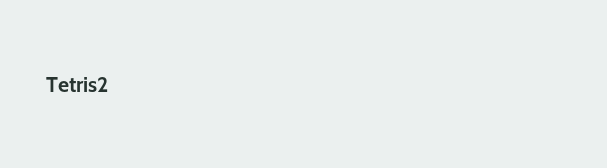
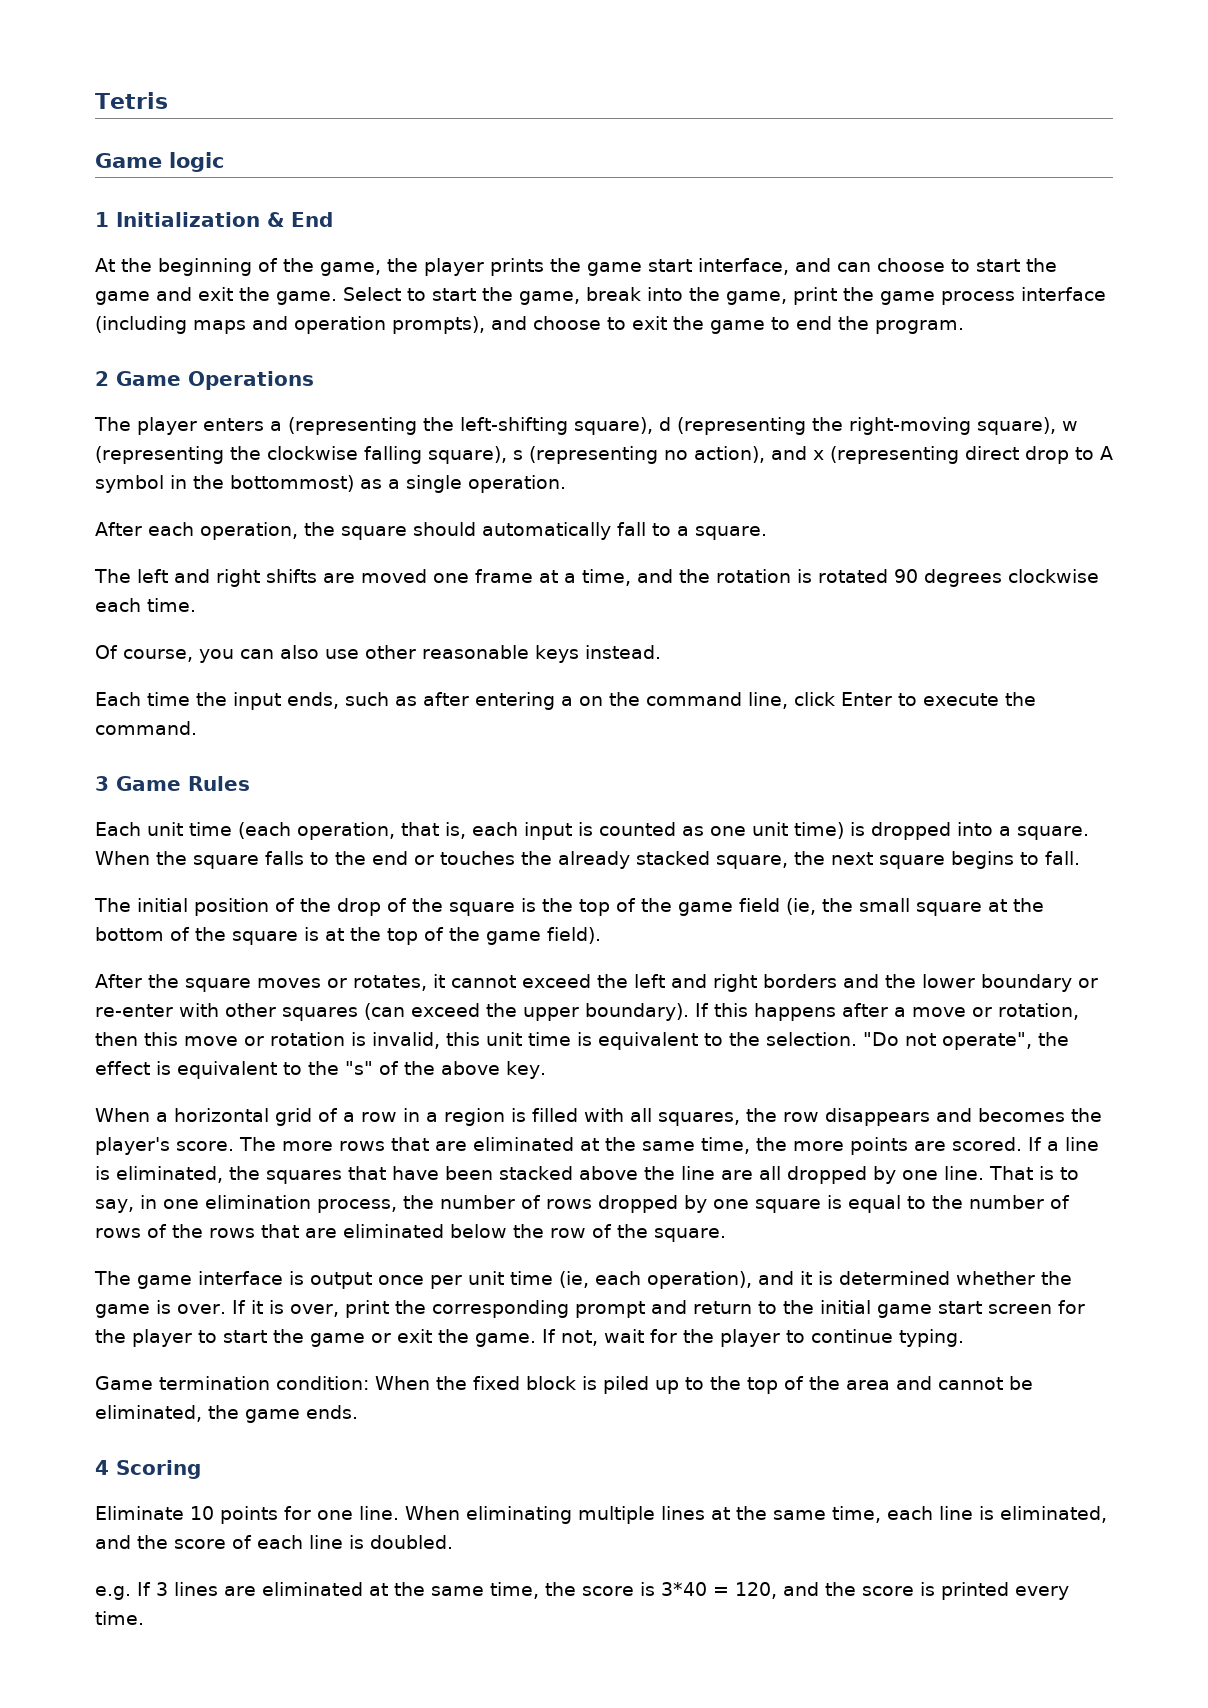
[46,77,108,92] Tetris2 -> [95,92,168,109] [95,152,224,172] [95,212,333,227] [95,258,1057,276] [95,287,1106,305] [95,316,964,334] [95,371,314,390] [94,417,1078,435] [95,446,1113,464] [95,475,566,493] [95,522,767,540] [94,569,1099,587] [95,598,196,612] [95,645,661,663] [95,692,1036,710] [95,721,197,735] [95,776,250,791] [95,822,1089,840] [95,851,1080,869] [94,898,1044,916] [95,927,601,945] [95,974,1098,992] [95,1003,1079,1021] [95,1032,1069,1050] [95,1061,546,1079] [95,1108,1102,1126] [95,1137,1099,1155] [95,1166,1079,1184] [95,1195,1070,1213] [95,1224,726,1242] [94,1271,1072,1289] [95,1300,1085,1318] [95,1329,964,1347] [95,1376,1033,1394] [95,1405,358,1423] [95,1460,201,1479] [95,1506,1107,1524] [95,1535,453,1549] [95,1582,1069,1600] [95,1611,144,1625] Tetris // Game logic // 1 Initialization & End // At the beginning of the game, the player prints the game start interface, and can choose to start the game and exit the game. Select to start the game, break into the game, print the game process interface (including maps and operation prompts), and choose to exit the game to end the program. // 2 Game Operations // The player enters a (representing the left-shifting square), d (representing the right-moving square), w (representing the clockwise falling square), s (representing no action), and x (representing direct drop to A symbol in the bottommost) as a single operation. // After each operation, the square should automatically fall to a square. // The left and right shifts are moved one frame at a time, and the rotation is rotated 90 degrees clockwise each time. // Of course, you can also use other reasonable keys instead. // Each time the input ends, such as after entering a on the command line, click Enter to execute the command. // 3 Game Rules // Each unit time (each operation, that is, each input is counted as one unit time) is dropped into a square. When the square falls to the end or touches the already stacked square, the next square begins to fall. // The initial position of the drop of the square is the top of the game field (ie, the small square at the bottom of the square is at the top of the game field). // After the square moves or rotates, it cannot exceed the left and right borders and the lower boundary or re-enter with other squares (can exceed the upper boundary). If this happens after a move or rotation, then this move or rotation is invalid, this unit time is equivalent to the selection. "Do not operate", the effect is equivalent to the "s" of the above key. // When a horizontal grid of a row in a region is filled with all squares, the row disappears and becomes the player's score. The more rows that are eliminated at the same time, the more points are scored. If a line is eliminated, the squares that have been stacked above the line are all dropped by one line. That is to say, in one elimination process, the number of rows dropped by one square is equal to the number of rows of the rows that are eliminated below the row of the square. // The game interface is output once per unit time (ie, each operation), and it is determined whether the game is over. If it is over, print the corresponding prompt and return to the initial game start screen for the player to start the game or exit the game. If not, wait for the player to continue typing. // Game termination condition: When the fixed block is piled up to the top of the area and cannot be eliminated, the game ends. // 4 Scoring // Eliminate 10 points for one line. When eliminating multiple lines at the same time, each line is eliminated, and the score of each line is doubled. // e.g. If 3 lines are eliminated at the same time, the score is 3*40 = 120, and the score is printed every time.

